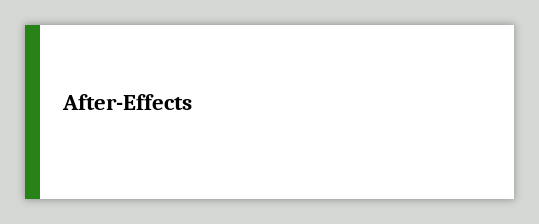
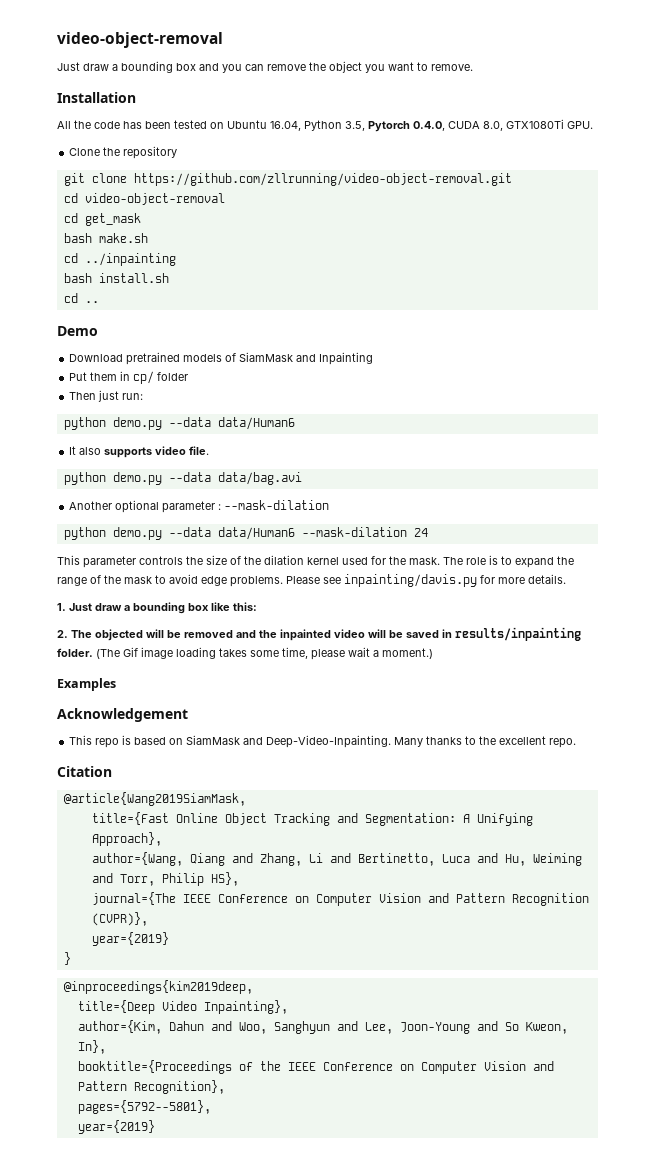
[62,94,192,110] After-Effects -> [57,32,223,48] [57,61,473,73] [57,92,136,103] [57,119,593,132] [69,146,178,159] [63,173,512,186] [63,193,225,205] [63,213,141,226] [63,233,148,243] [63,253,176,266] [63,273,169,283] [63,293,99,303] [57,326,98,336] [69,352,374,365] [69,371,189,384] [69,390,144,402] [63,417,295,430] [69,446,210,458] [63,472,302,485] [69,500,330,513] [63,527,428,540] [57,555,574,568] [57,574,566,587] [57,602,257,614] [57,627,581,641] [57,647,433,660] [57,678,116,691] [57,708,188,722] [69,735,577,748] [57,766,112,777] [63,792,246,806] [91,812,533,826] [91,832,162,846] [91,852,582,866] [91,872,239,886] [91,892,589,906] [91,912,148,926] [91,932,169,946] [63,952,71,965] [63,980,253,994] [77,1000,288,1014] [77,1020,568,1034] [77,1040,106,1054] [77,1060,554,1074] [77,1080,225,1094] [77,1100,211,1114] [77,1120,155,1134] video-object-removal // Just draw a bounding box and you can remove the object you want to remove. // Installation // All the code has been tested on Ubuntu 16.04, Python 3.5, Pytorch 0.4.0, CUDA 8.0, GTX1080Ti GPU. // Clone the repository // git clone https://github.com/zllrunning/video-object-removal.git // cd video-object-removal // cd get_mask // bash make.sh // cd ../inpainting // bash install.sh // cd .. // Demo // Download pretrained models of SiamMask and Inpainting // Put them in cp/ folder // Then just run: // python demo.py --data data/Human6 // It also supports video file. // python demo.py --data data/bag.avi // Another optional parameter : --mask-dilation // python demo.py --data data/Human6 --mask-dilation 24 // This parameter controls the size of the dilation kernel used for the mask. The role is to expand the range of the mask to avoid edge problems. Please see inpainting/davis.py for more details. // 1. Just draw a bounding box like this: // 2. The objected will be removed and the inpainted video will be saved in results/inpainting folder. (The Gif image loading takes some time, please wait a moment.) // Examples // Acknowledgement // This repo is based on SiamMask and Deep-Video-Inpainting. Many thanks to the excellent repo. // Citation // @article{Wang2019SiamMask, // title={Fast Online Object Tracking and Segmentation: A Unifying Approach}, // author={Wang, Qiang and Zhang, Li and Bertinetto, Luca and Hu, Weiming and Torr, Philip HS}, // journal={The IEEE Conference on Computer Vision and Pattern Recognition (CVPR)}, // year={2019} // } // @inproceedings{kim2019deep, // title={Deep Video Inpainting}, // author={Kim, Dahun and Woo, Sanghyun and Lee, Joon-Young and So Kweon, In}, // booktitle={Proceedings of the IEEE Conference on Computer Vision and Pattern Recognition}, // pages={5792--5801}, // year={2019}

